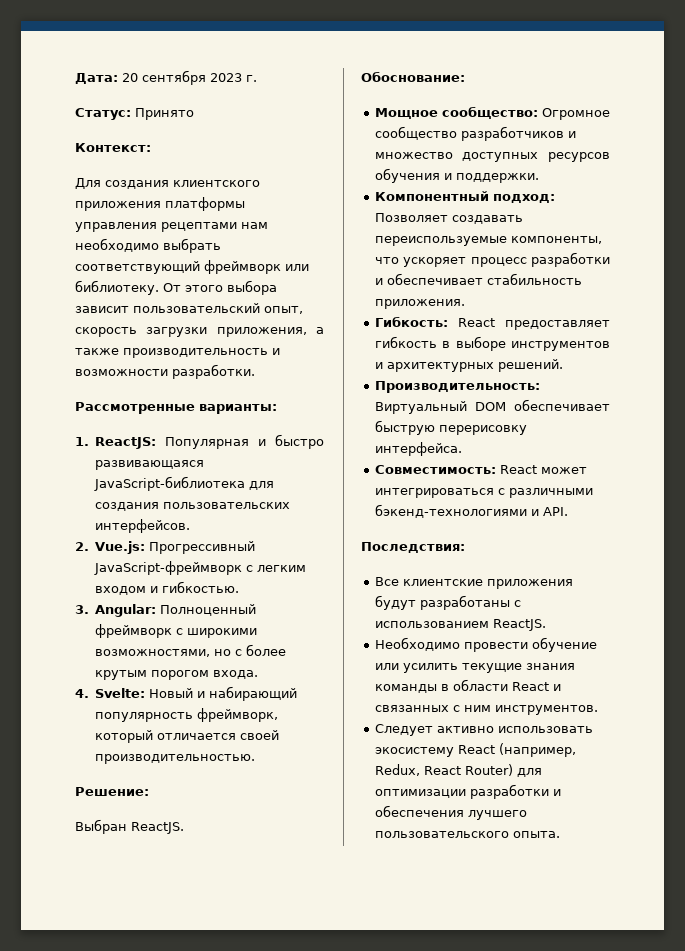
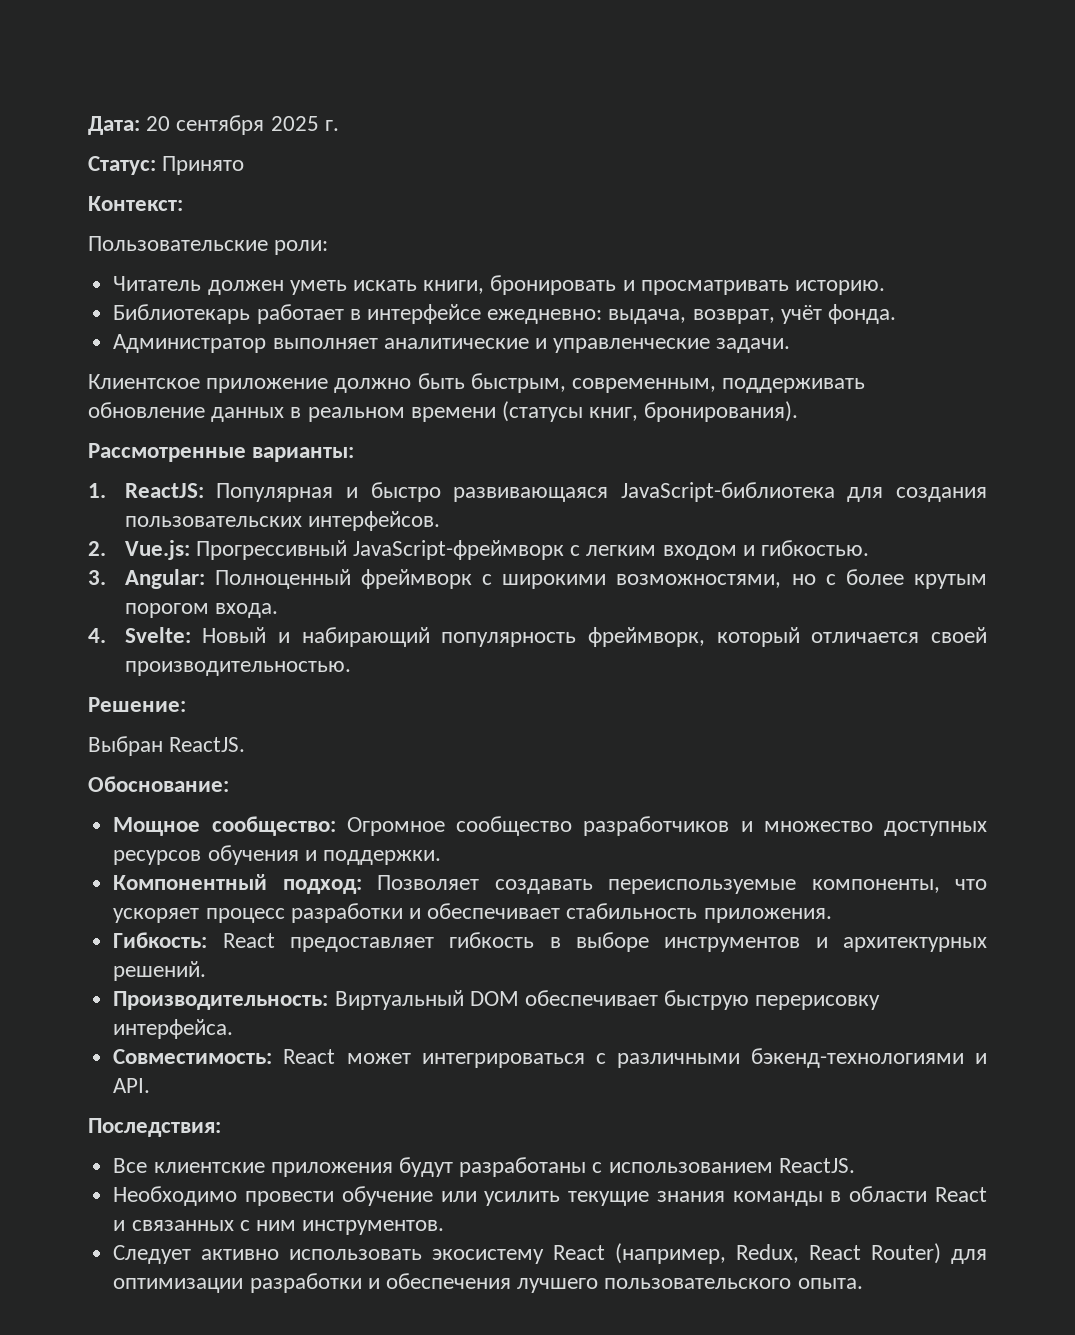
[210,73,242,82] 2023 -> [270,116,319,131] 2025
[75,178,260,189] [75,197,245,211] [75,222,268,232] [75,238,221,253] [75,260,309,274] [75,280,277,295] [75,303,303,314] [75,327,324,337] [75,348,280,358] [75,364,255,379] Для создания клиентского приложения платформы управления рецептами нам необходимо выбрать соответствующий фреймворк или библиотеку. От этого выбора зависит пользовательский опыт, скорость загрузки приложения, а также производительность и возможности разработки. -> [88,236,329,255] [113,275,885,295] [113,304,896,324] [113,334,791,353] [88,373,866,393] [88,401,799,422] Пользовательские роли: // Читатель должен уметь искать книги, бронировать и просматривать историю. // Библиотекарь работает в интерфейсе ежедневно: выдача, возврат, учёт фонда. // Администратор выполняет аналитические и управленческие задачи. // Клиентское приложение должно быть быстрым, современным, поддерживать обновление данных в реальном времени (статусы книг, бронирования).

